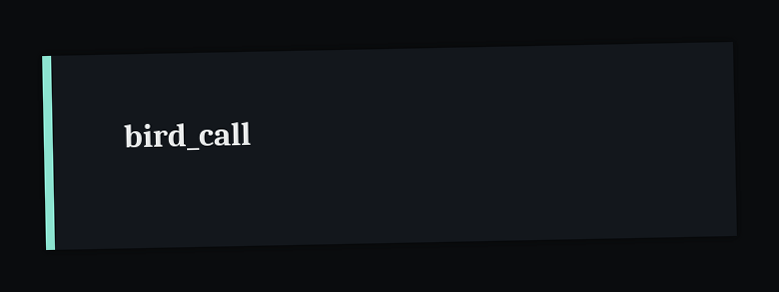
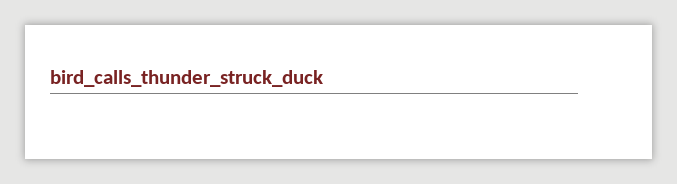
[123,121,252,152] bird_call -> [50,70,323,87] bird_calls_thunder_struck_duck

